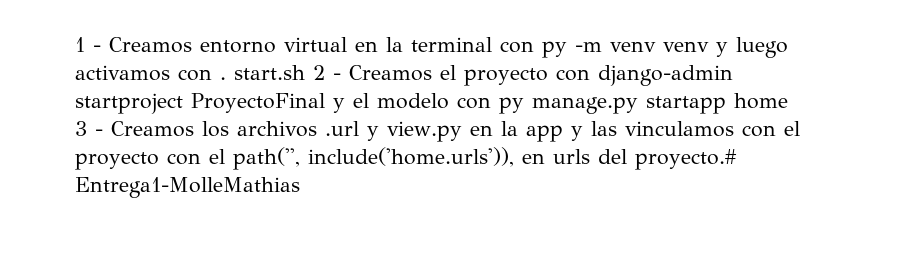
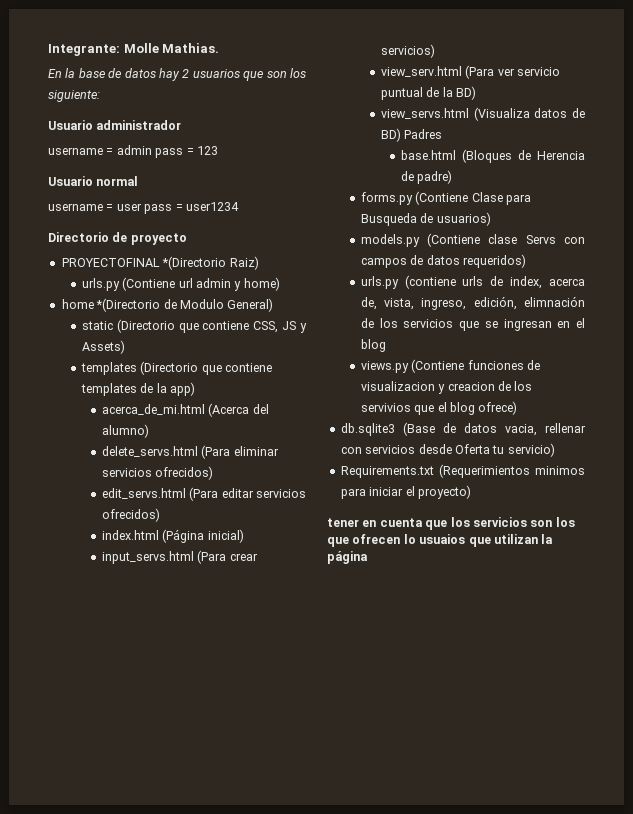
[75,37,788,58] [75,65,733,86] [75,93,788,114] [75,121,800,142] [75,147,737,170] [75,177,300,198] 1 - Creamos entorno virtual en la terminal con py -m venv venv y luego activamos con . start.sh 2 - Creamos el proyecto con django-admin startproject ProyectoFinal y el modelo con py manage.py startapp home 3 - Creamos los archivos .url y view.py en la app y las vinculamos con el proyecto con el path('', include('home.urls')), en urls del proyecto.# Entrega1-MolleMathias -> [48,43,220,56] [48,68,306,81] [48,90,100,102] [48,120,182,130] [48,145,218,158] [48,176,139,186] [48,202,239,214] [48,232,187,245] [61,256,259,270] [81,277,280,291] [61,298,274,312] [81,319,307,333] [81,340,125,354] [80,361,272,375] [80,382,195,396] [101,403,269,417] [101,424,149,438] [101,445,279,459] [101,466,214,480] [101,487,306,501] [101,508,160,522] [101,529,244,543] [101,550,258,564] [380,44,435,58] [380,65,560,79] [380,86,476,100] [380,107,585,121] [380,128,443,142] [400,149,585,163] [400,170,453,184] [360,191,531,205] [360,212,491,226] [360,233,585,247] [360,254,526,268] [360,275,585,289] [360,296,585,310] [360,318,585,331] [360,339,386,352] [360,359,540,373] [360,381,533,394] [360,401,518,415] [340,422,586,436] [340,443,555,457] [340,464,585,478] [340,485,471,499] [327,517,575,530] [327,534,554,547] [327,551,368,564] Integrante: Molle Mathias. // En la base de datos hay 2 usuarios que son los siguiente: // Usuario administrador // username = admin pass = 123 // Usuario normal // username = user pass = user1234 // Directorio de proyecto // PROYECTOFINAL *(Directorio Raiz) // urls.py (Contiene url admin y home) // home *(Directorio de Modulo General) // static (Directorio que contiene CSS, JS y Assets) // templates (Directorio que contiene templates de la app) // acerca_de_mi.html (Acerca del alumno) // delete_servs.html (Para eliminar servicios ofrecidos) // edit_servs.html (Para editar servicios ofrecidos) // index.html (Página inicial) // input_servs.html (Para crear servicios) // view_serv.html (Para ver servicio puntual de la BD) // view_servs.html (Visualiza datos de BD) Padres // base.html (Bloques de Herencia de padre) // forms.py (Contiene Clase para Busqueda de usuarios) // models.py (Contiene clase Servs con campos de datos requeridos) // urls.py (contiene urls de index, acerca de, vista, ingreso, edición, elimnación de los servicios que se ingresan en el blog // views.py (Contiene funciones de visualizacion y creacion de los servivios que el blog ofrece) // db.sqlite3 (Base de datos vacia, rellenar con servicios desde Oferta tu servicio) // Requirements.txt (Requerimientos minimos para iniciar el proyecto) // tener en cuenta que los servicios son los que ofrecen lo usuaios que utilizan la página

